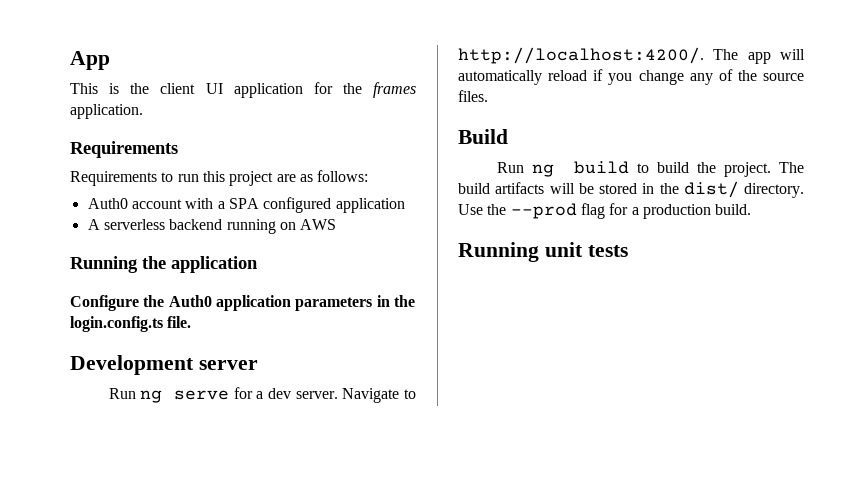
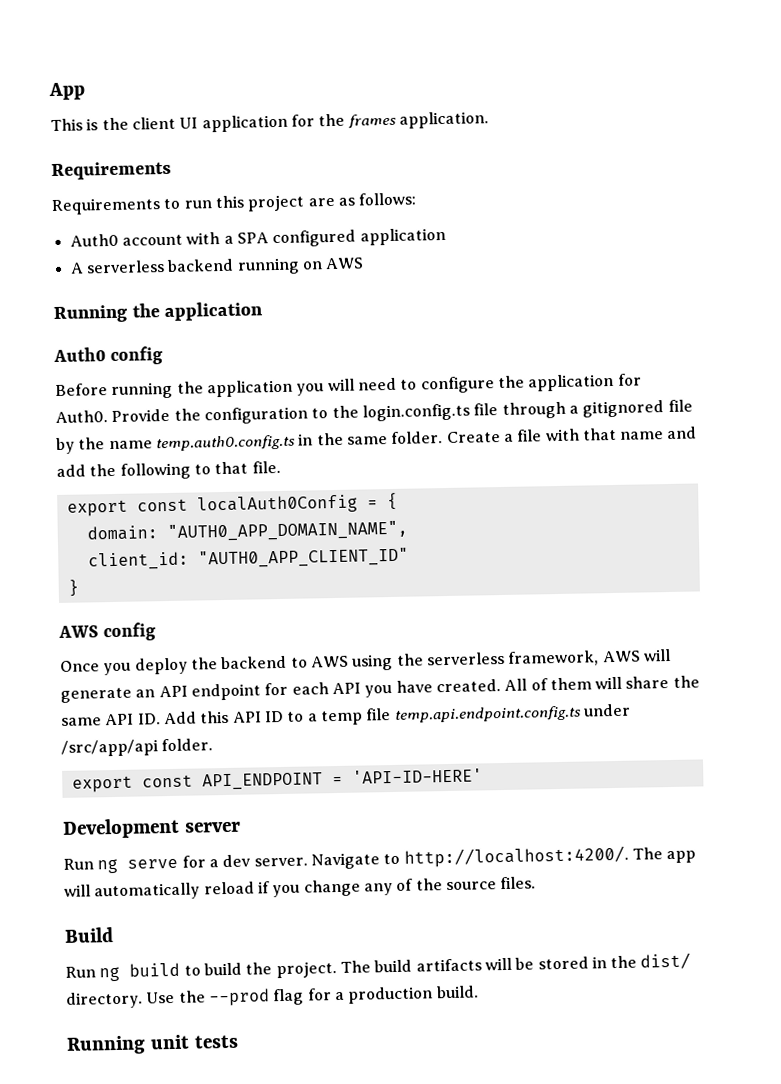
[70,295,415,311] [70,316,192,332] Configure the Auth0 application parameters in the login.config.ts file. -> [53,346,164,365] [55,373,642,399] [55,399,693,425] [56,426,698,454] [56,460,281,480] [66,492,398,517] [86,520,408,543] [87,547,409,571] [67,579,79,597] [58,622,157,642] [60,648,671,676] [60,675,700,703] [61,703,631,726] [61,738,214,757] [71,768,483,793] Auth0 config // Before running the application you will need to configure the application for Auth0. Provide the configuration to the login.config.ts file through a gitignored file by the name temp.auth0.config.ts in the same folder. Create a file with that name and add the following to that file. // export const localAuth0Config = { // domain: "AUTH0_APP_DOMAIN_NAME", // client_id: "AUTH0_APP_CLIENT_ID" // } // AWS config // Once you deploy the backend to AWS using the serverless framework, AWS will generate an API endpoint for each API you have created. All of them will share the same API ID. Add this API ID to a temp file temp.api.endpoint.config.ts under /src/app/api folder. // export const API_ENDPOINT = 'API-ID-HERE'

